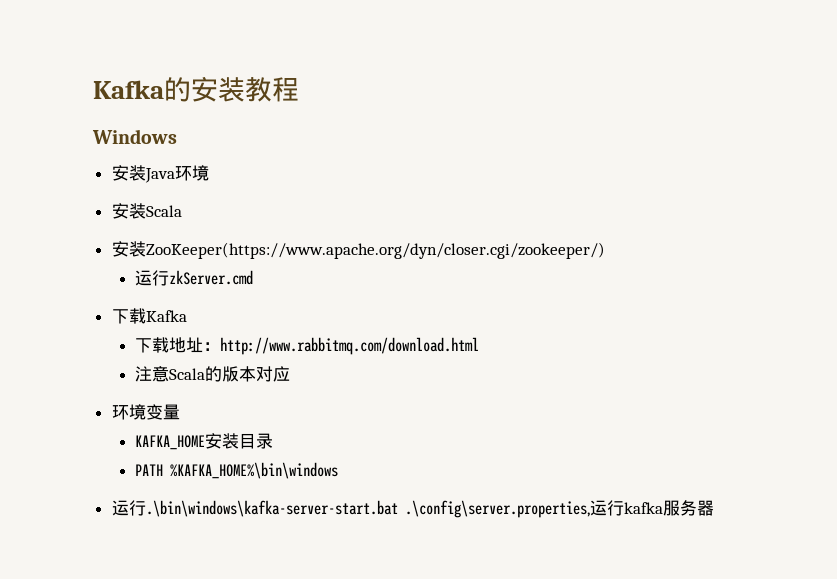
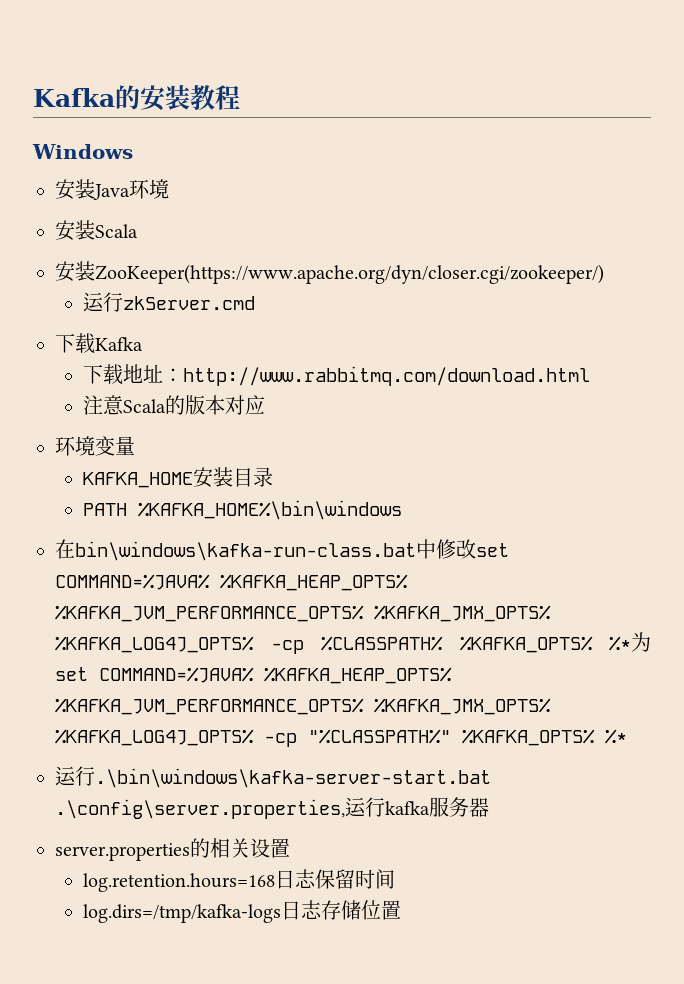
(338, 470) none -> [55,539,509,561] [55,574,408,591] [55,605,551,622] [55,632,651,654] [55,667,452,684] [55,698,551,715] [55,729,627,747] // 在bin\windows\kafka-run-class.bat中修改set COMMAND=%JAVA% %KAFKA_HEAP_OPTS% %KAFKA_JVM_PERFORMANCE_OPTS% %KAFKA_JMX_OPTS% %KAFKA_LOG4J_OPTS% -cp %CLASSPATH% %KAFKA_OPTS% %*为set COMMAND=%JAVA% %KAFKA_HEAP_OPTS% %KAFKA_JVM_PERFORMANCE_OPTS% %KAFKA_JMX_OPTS% %KAFKA_LOG4J_OPTS% -cp "%CLASSPATH%" %KAFKA_OPTS% %*
(714, 508) none -> [55,838,290,861] [83,869,396,892] [83,900,402,923] // server.properties的相关设置 // log.retention.hours=168日志保留时间 // log.dirs=/tmp/kafka-logs日志存储位置

